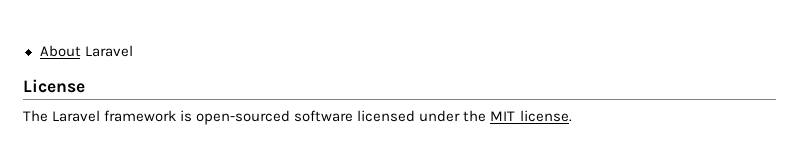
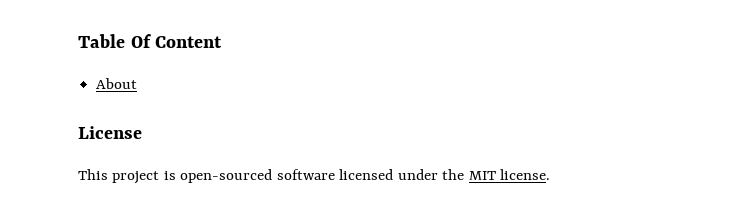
(39, 51) none -> [78,34,223,48] Table Of Content //
[84,45,133,57] Laravel -> (138, 83) none
[23,110,177,122] The Laravel framework -> [78,169,160,184] This project

